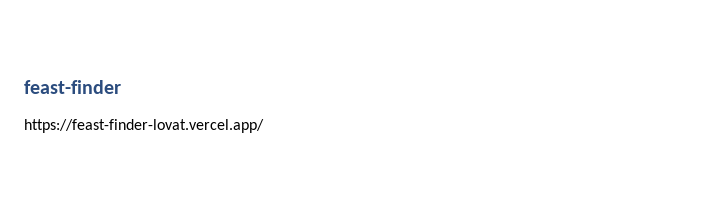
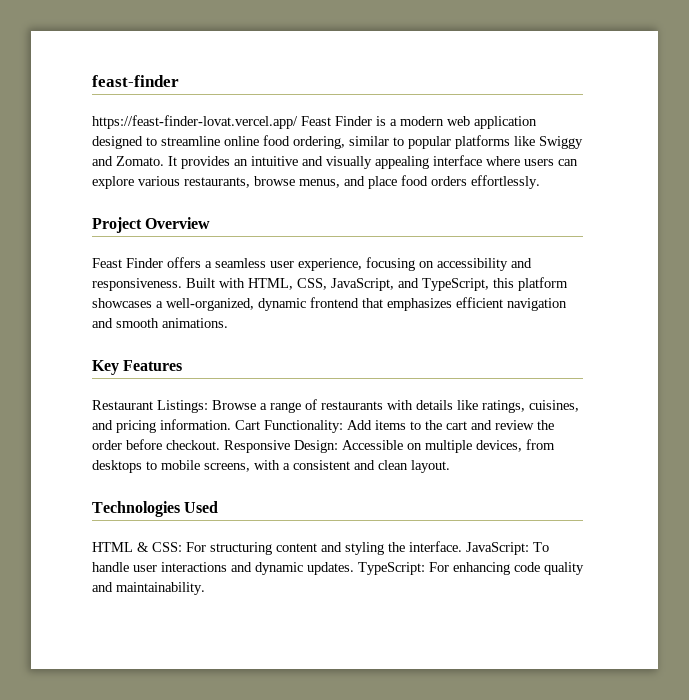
(264, 126) none -> [301,116,537,129] [92,135,583,149] [92,155,578,169] [92,175,540,189] [92,217,211,233] [92,257,532,271] [92,277,568,291] [92,297,567,311] [92,318,228,328] [92,360,183,375] [92,399,579,413] [92,419,554,433] [92,439,555,453] [92,460,450,473] [92,501,219,517] [92,541,549,555] [92,562,584,575] [92,582,205,595] Feast Finder is a modern web application designed to streamline online food ordering, similar to popular platforms like Swiggy and Zomato. It provides an intuitive and visually appealing interface where users can explore various restaurants, browse menus, and place food orders effortlessly. // Project Overview // Feast Finder offers a seamless user experience, focusing on accessibility and responsiveness. Built with HTML, CSS, JavaScript, and TypeScript, this platform showcases a well-organized, dynamic frontend that emphasizes efficient navigation and smooth animations. // Key Features // Restaurant Listings: Browse a range of restaurants with details like ratings, cuisines, and pricing information. Cart Functionality: Add items to the cart and review the order before checkout. Responsive Design: Accessible on multiple devices, from desktops to mobile screens, with a consistent and clean layout. // Technologies Used // HTML & CSS: For structuring content and styling the interface. JavaScript: To handle user interactions and dynamic updates. TypeScript: For enhancing code quality and maintainability.

